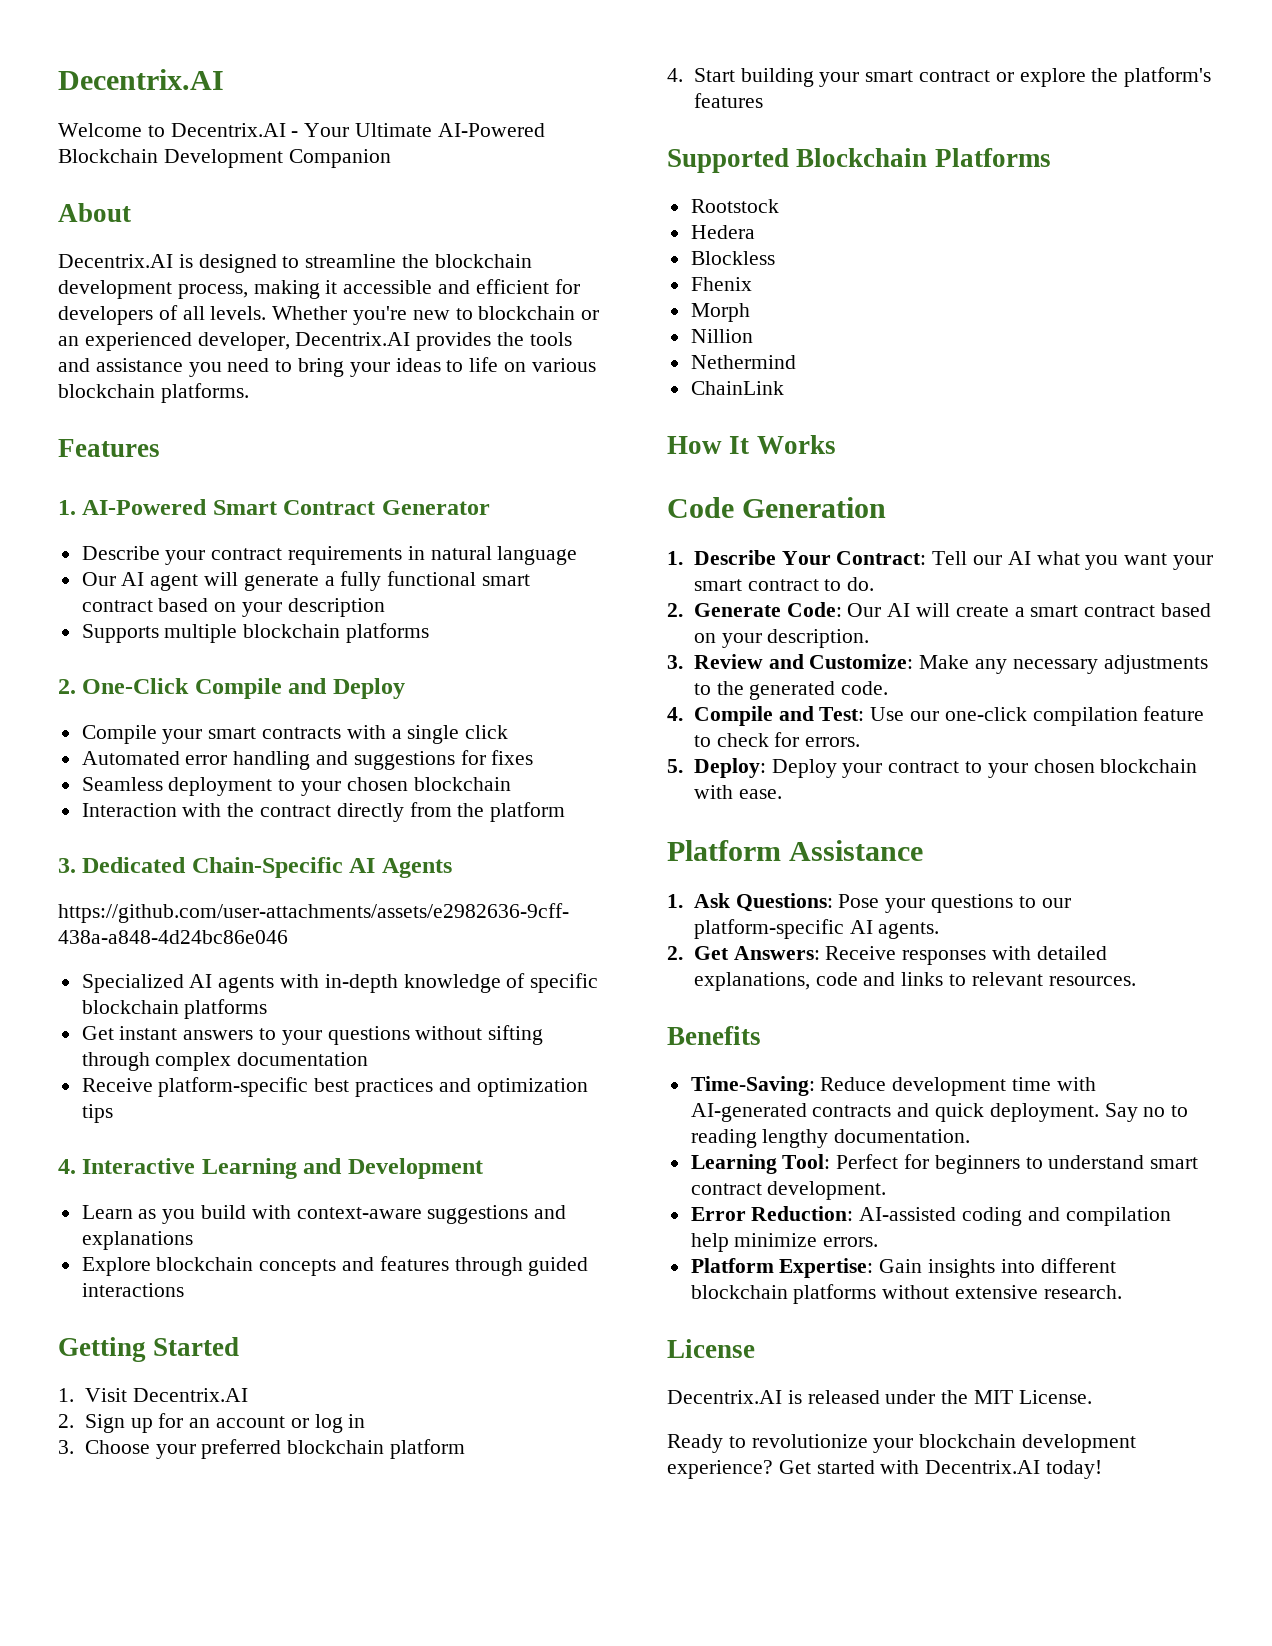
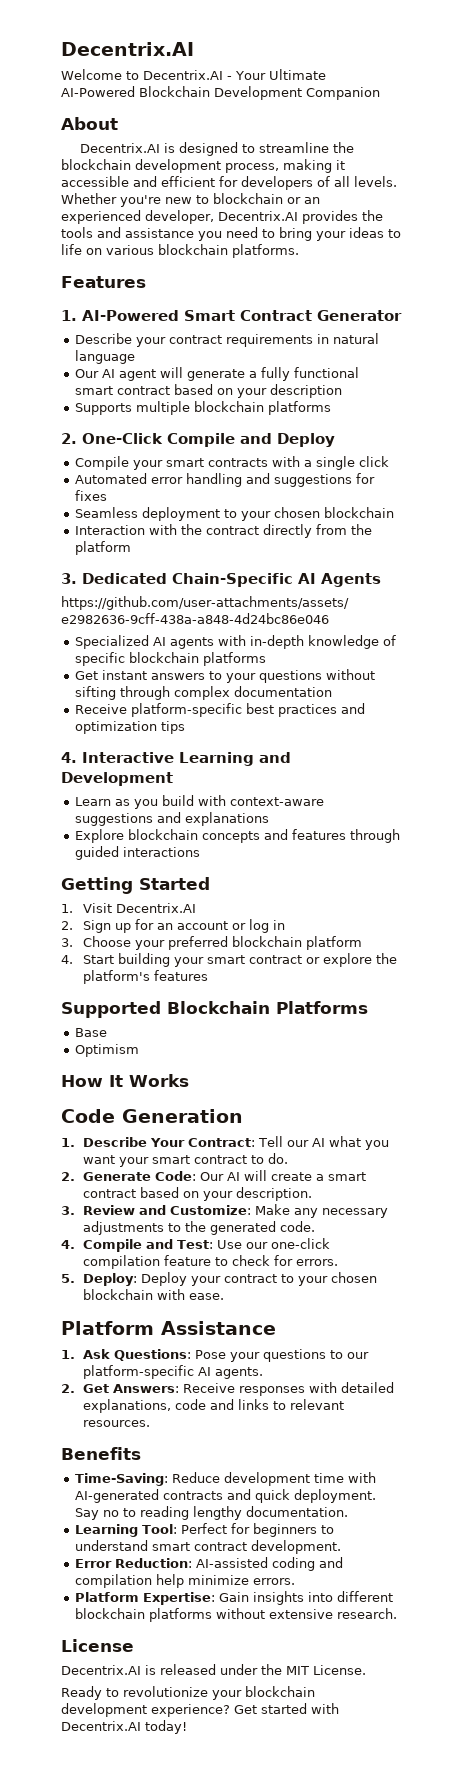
[690,199,779,213] [690,225,755,239] [690,251,775,265] [690,277,752,291] [690,303,750,322] [690,329,753,343] [690,355,796,369] [690,381,784,395] Rootstock // Hedera // Blockless // Fhenix // Morph // Nillion // Nethermind // ChainLink -> [75,1028,108,1037] [75,1044,140,1057] Base // Optimism

